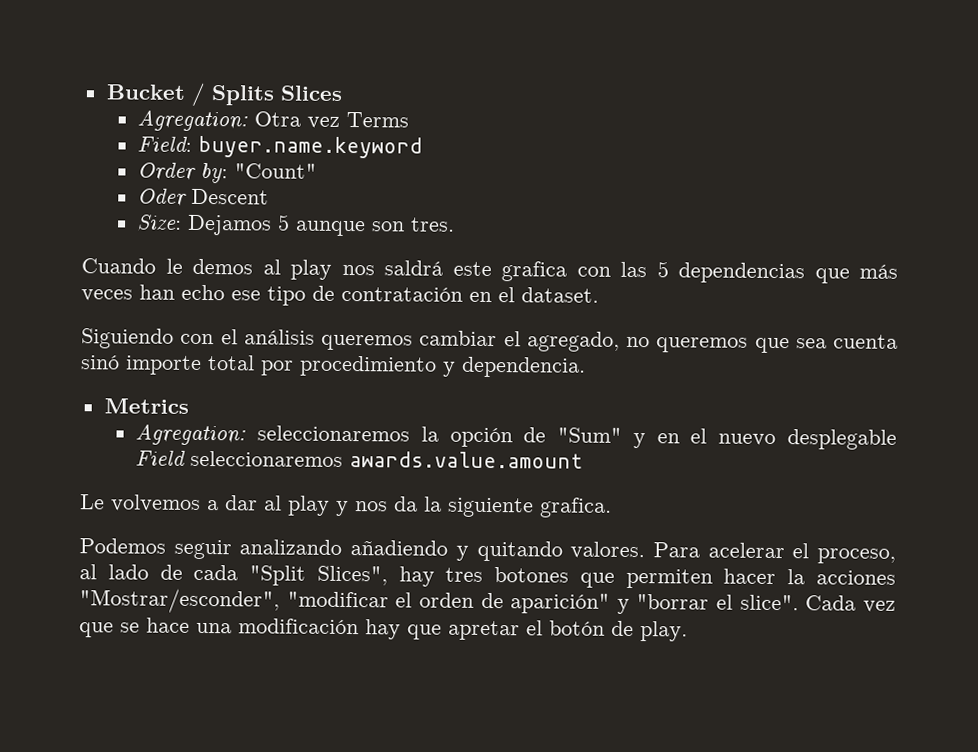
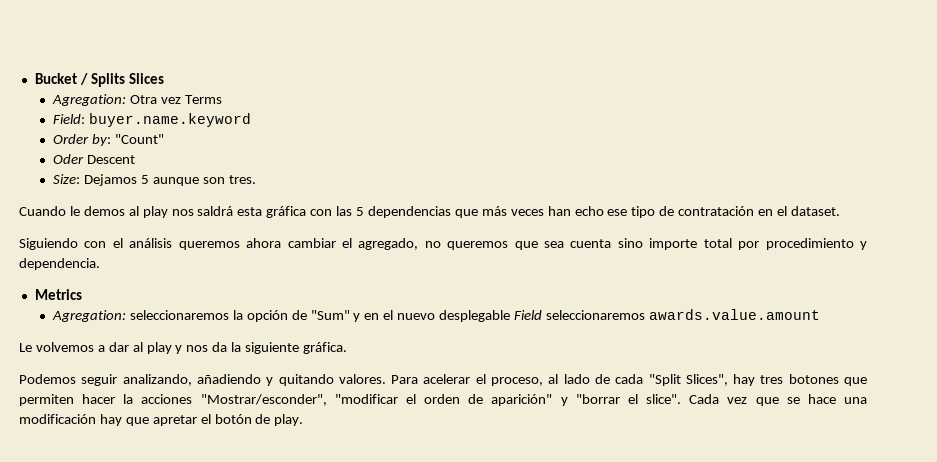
[452,261,567,282] este grafica -> [237,206,307,218] esta gráfica
(413, 342) none -> [246,238,282,248] ahora
[81,355,120,370] sinó -> [617,238,643,248] sino
[540,497,612,518] grafica. -> [303,342,348,354] gráfica.
[239,539,343,555] analizando -> [122,374,192,386] analizando,

